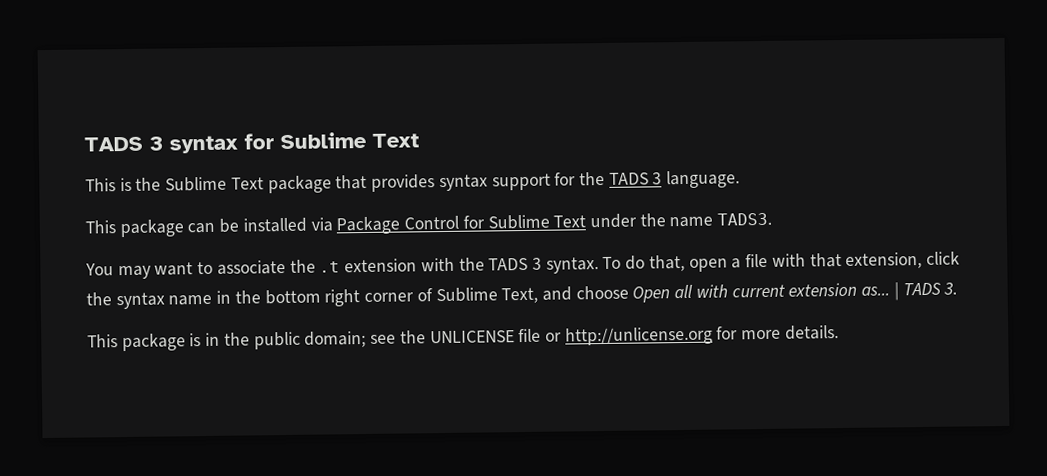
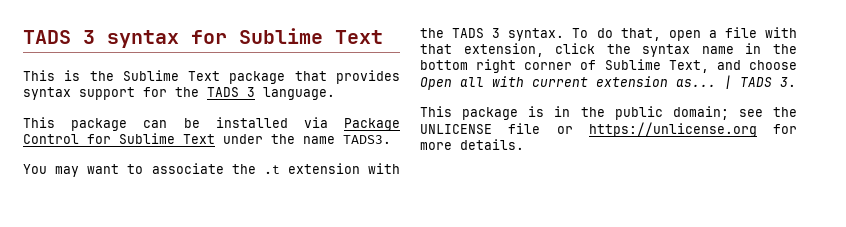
[564,326,713,346] http://unlicense.org -> [588,122,757,137] https://unlicense.org

